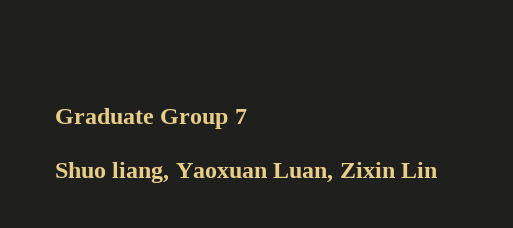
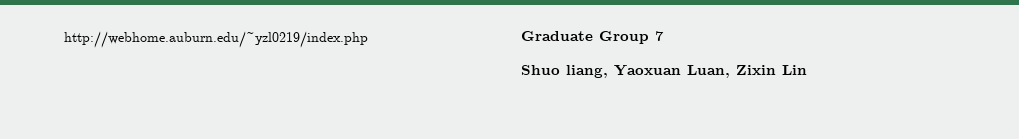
(55, 116) none -> [64,31,368,48] http://webhome.auburn.edu/~yzl0219/index.php //

